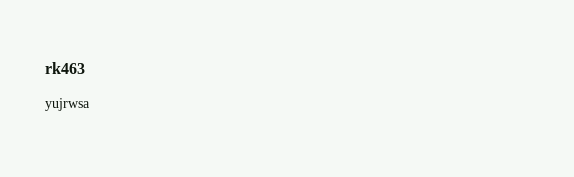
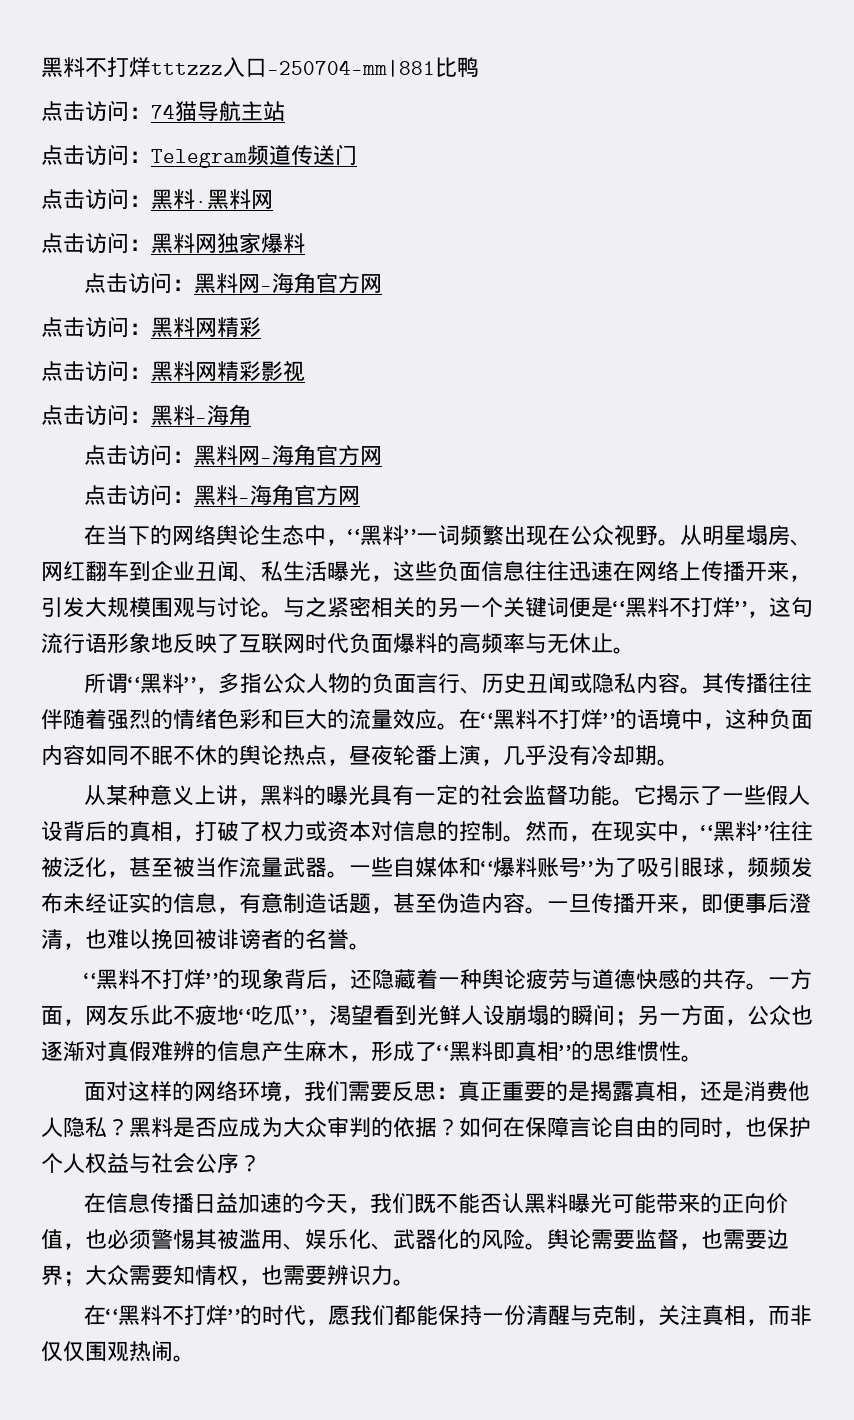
[45,62,85,74] [45,98,90,111] rk463 // yujrwsa -> [41,57,479,78] [41,100,285,122] [41,144,357,168] [41,188,273,210] [41,232,305,254] [84,272,383,294] [41,316,261,338] [41,360,305,382] [41,404,251,426] [84,444,383,466] [84,484,361,506] [84,525,813,546] [41,560,811,582] [41,597,813,618] [41,632,635,654] [84,672,813,694] [41,709,813,730] [41,745,679,766] [84,784,811,806] [41,820,813,842] [41,857,813,878] [41,892,811,914] [41,929,371,950] [84,968,813,990] [41,1004,813,1026] [41,1040,703,1062] [84,1081,811,1102] [41,1117,811,1138] [41,1152,261,1174] [84,1192,789,1214] [41,1229,789,1250] [41,1265,415,1286] [84,1305,813,1326] [41,1340,195,1362] 黑料不打烊tttzzz入口-250704-mm|881比鸭 // 点击访问：74猫导航主站 // 点击访问：Telegram频道传送门 // 点击访问：黑料·黑料网 // 点击访问：黑料网独家爆料 // 点击访问：黑料网-海角官方网 // 点击访问：黑料网精彩 // 点击访问：黑料网精彩影视 // 点击访问：黑料-海角 // 点击访问：黑料网-海角官方网 // 点击访问：黑料-海角官方网 // 在当下的网络舆论生态中，“黑料”一词频繁出现在公众视野。从明星塌房、网红翻车到企业丑闻、私生活曝光，这些负面信息往往迅速在网络上传播开来，引发大规模围观与讨论。与之紧密相关的另一个关键词便是“黑料不打烊”，这句流行语形象地反映了互联网时代负面爆料的高频率与无休止。 // 所谓“黑料”，多指公众人物的负面言行、历史丑闻或隐私内容。其传播往往伴随着强烈的情绪色彩和巨大的流量效应。在“黑料不打烊”的语境中，这种负面内容如同不眠不休的舆论热点，昼夜轮番上演，几乎没有冷却期。 // 从某种意义上讲，黑料的曝光具有一定的社会监督功能。它揭示了一些假人设背后的真相，打破了权力或资本对信息的控制。然而，在现实中，“黑料”往往被泛化，甚至被当作流量武器。一些自媒体和“爆料账号”为了吸引眼球，频频发布未经证实的信息，有意制造话题，甚至伪造内容。一旦传播开来，即便事后澄清，也难以挽回被诽谤者的名誉。 // “黑料不打烊”的现象背后，还隐藏着一种舆论疲劳与道德快感的共存。一方面，网友乐此不疲地“吃瓜”，渴望看到光鲜人设崩塌的瞬间；另一方面，公众也逐渐对真假难辨的信息产生麻木，形成了“黑料即真相”的思维惯性。 // 面对这样的网络环境，我们需要反思：真正重要的是揭露真相，还是消费他人隐私？黑料是否应成为大众审判的依据？如何在保障言论自由的同时，也保护个人权益与社会公序？ // 在信息传播日益加速的今天，我们既不能否认黑料曝光可能带来的正向价值，也必须警惕其被滥用、娱乐化、武器化的风险。舆论需要监督，也需要边界；大众需要知情权，也需要辨识力。 // 在“黑料不打烊”的时代，愿我们都能保持一份清醒与克制，关注真相，而非仅仅围观热闹。

